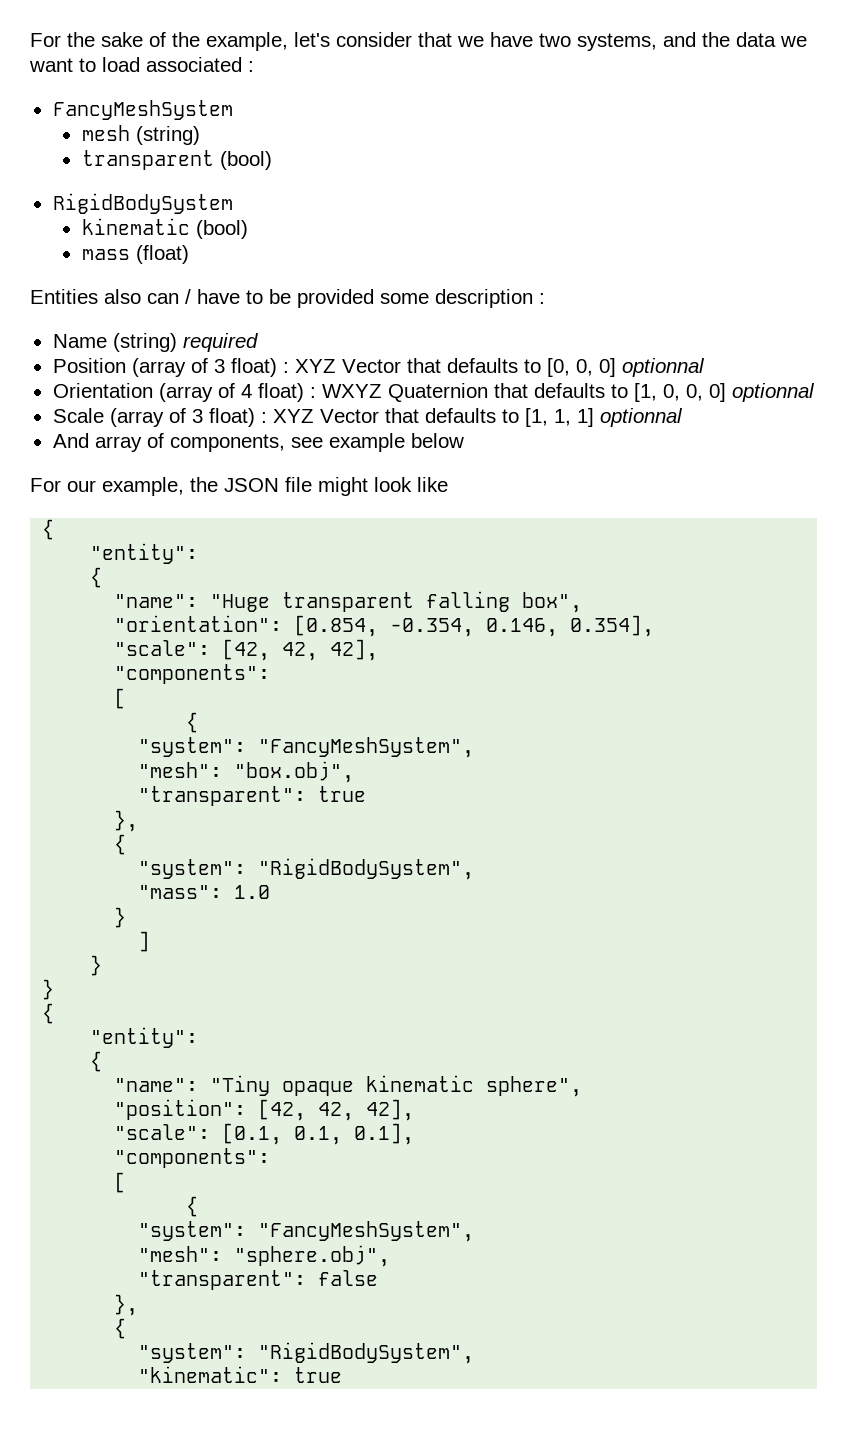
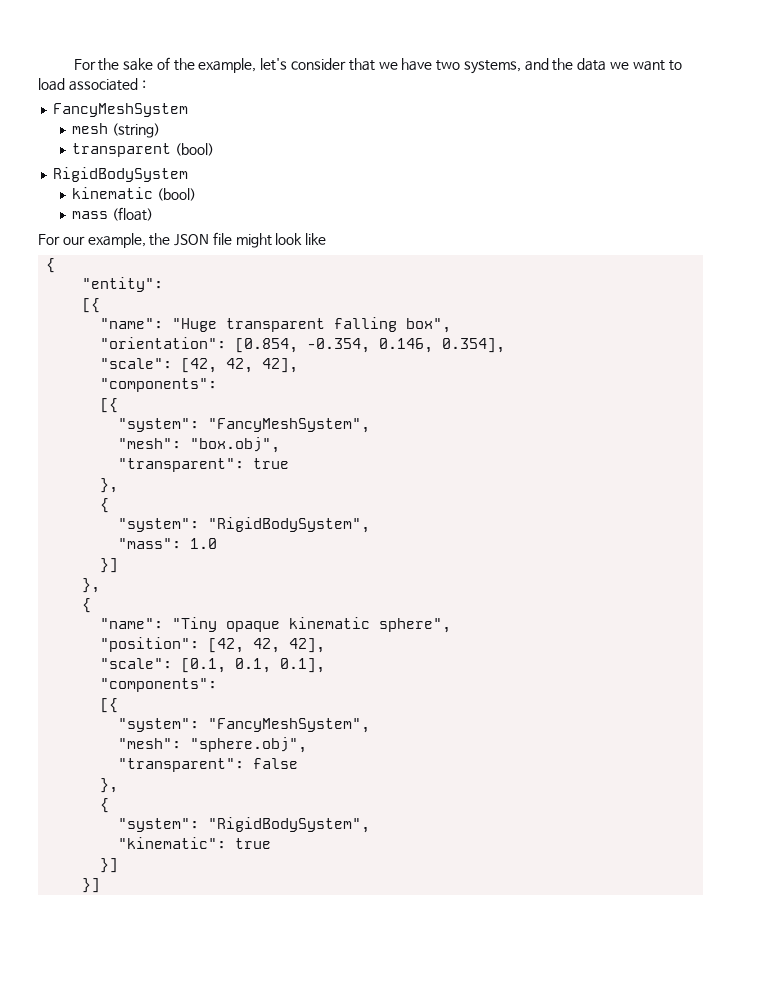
[30,289,545,308] [52,333,258,352] [52,358,705,377] [52,383,815,402] [52,408,683,427] [52,433,464,452] // Entities also can / have to be provided some description : // Name (string) required // Position (array of 3 float) : XYZ Vector that defaults to [0, 0, 0] optionnal // Orientation (array of 4 float) : WXYZ Quaternion that defaults to [1, 0, 0, 0] optionnal // Scale (array of 3 float) : XYZ Vector that defaults to [1, 1, 1] optionnal // And array of components, see example below -> (154, 214) none
[90,567,103,588] { -> [82,298,101,313] [{
[114,688,127,709] [186,712,199,733] [ // { -> [100,398,119,413] [{
[114,907,127,928] [138,931,151,952] [90,955,103,976] [42,979,55,1000] [42,1003,55,1024] [90,1027,199,1048] } // ] // } // } // { // "entity": -> [100,558,119,573] [82,578,101,593] }] // },
[114,1172,127,1193] [186,1196,199,1217] [ // { -> [100,698,119,713] [{
(343, 1375) none -> [100,858,119,873] [82,878,101,893] // }] // }]

